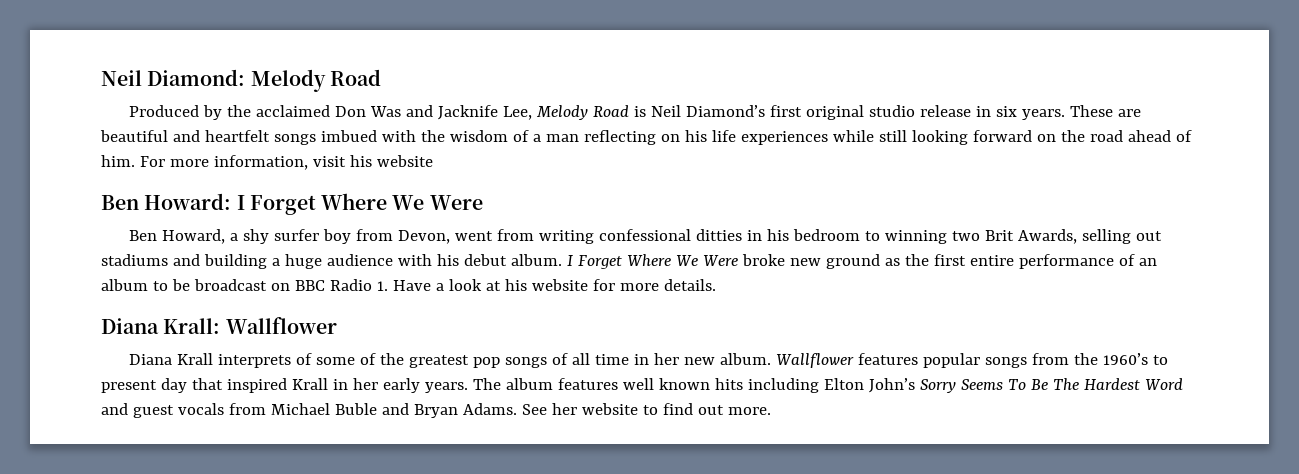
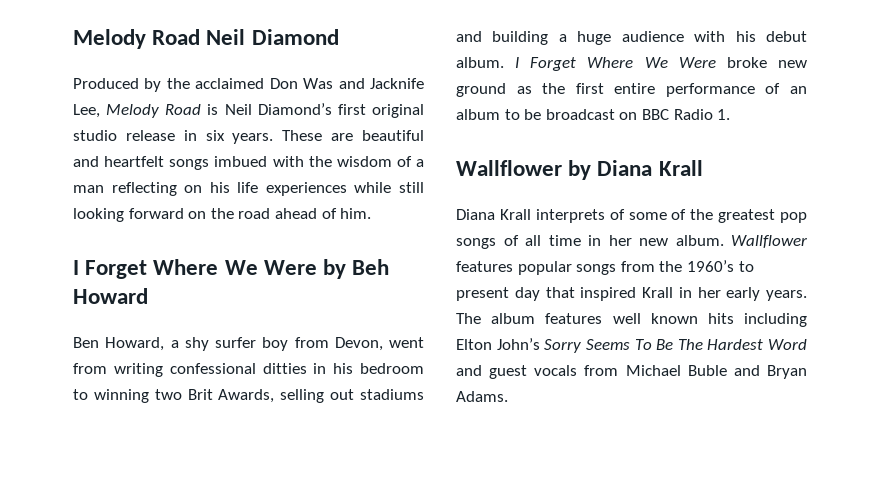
[101,69,381,92] Neil Diamond: Melody Road -> [73,29,339,49] Melody Road Neil Diamond
[139,155,433,170] [101,193,483,215] For more information, visit his website // Ben Howard: I Forget Where We Were -> [73,259,390,279] [73,288,148,304] // I Forget Where We Were by Beh Howard
[392,279,716,291] [101,317,337,334] Have a look at his website for more details. // Diana Krall: Wallflower -> [456,160,703,180] // Wallflower by Diana Krall
[521,403,771,415] See her website to find out more. -> (508, 396) none

